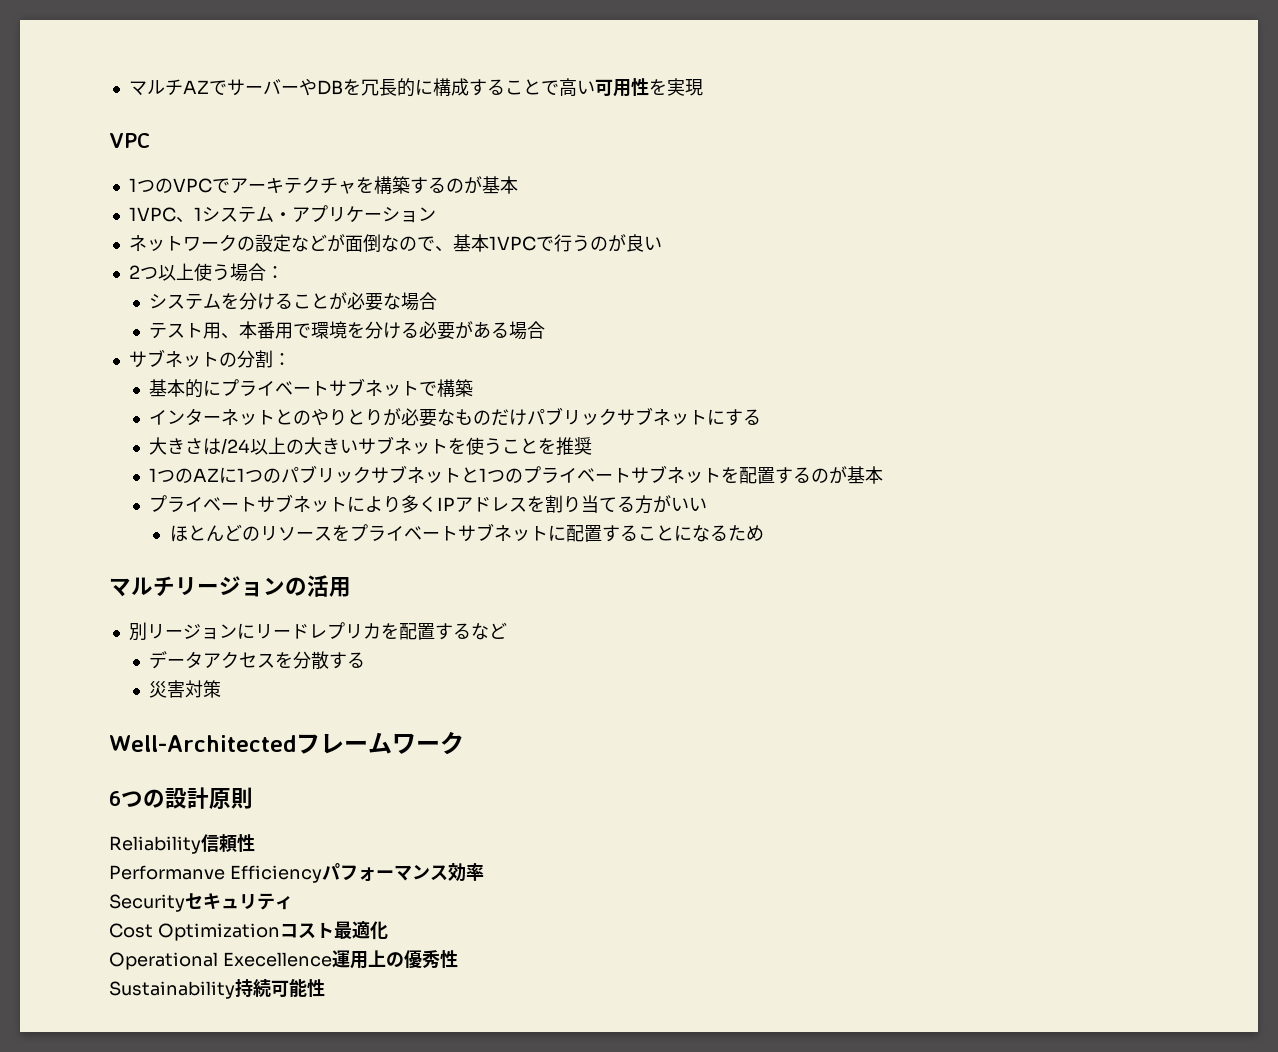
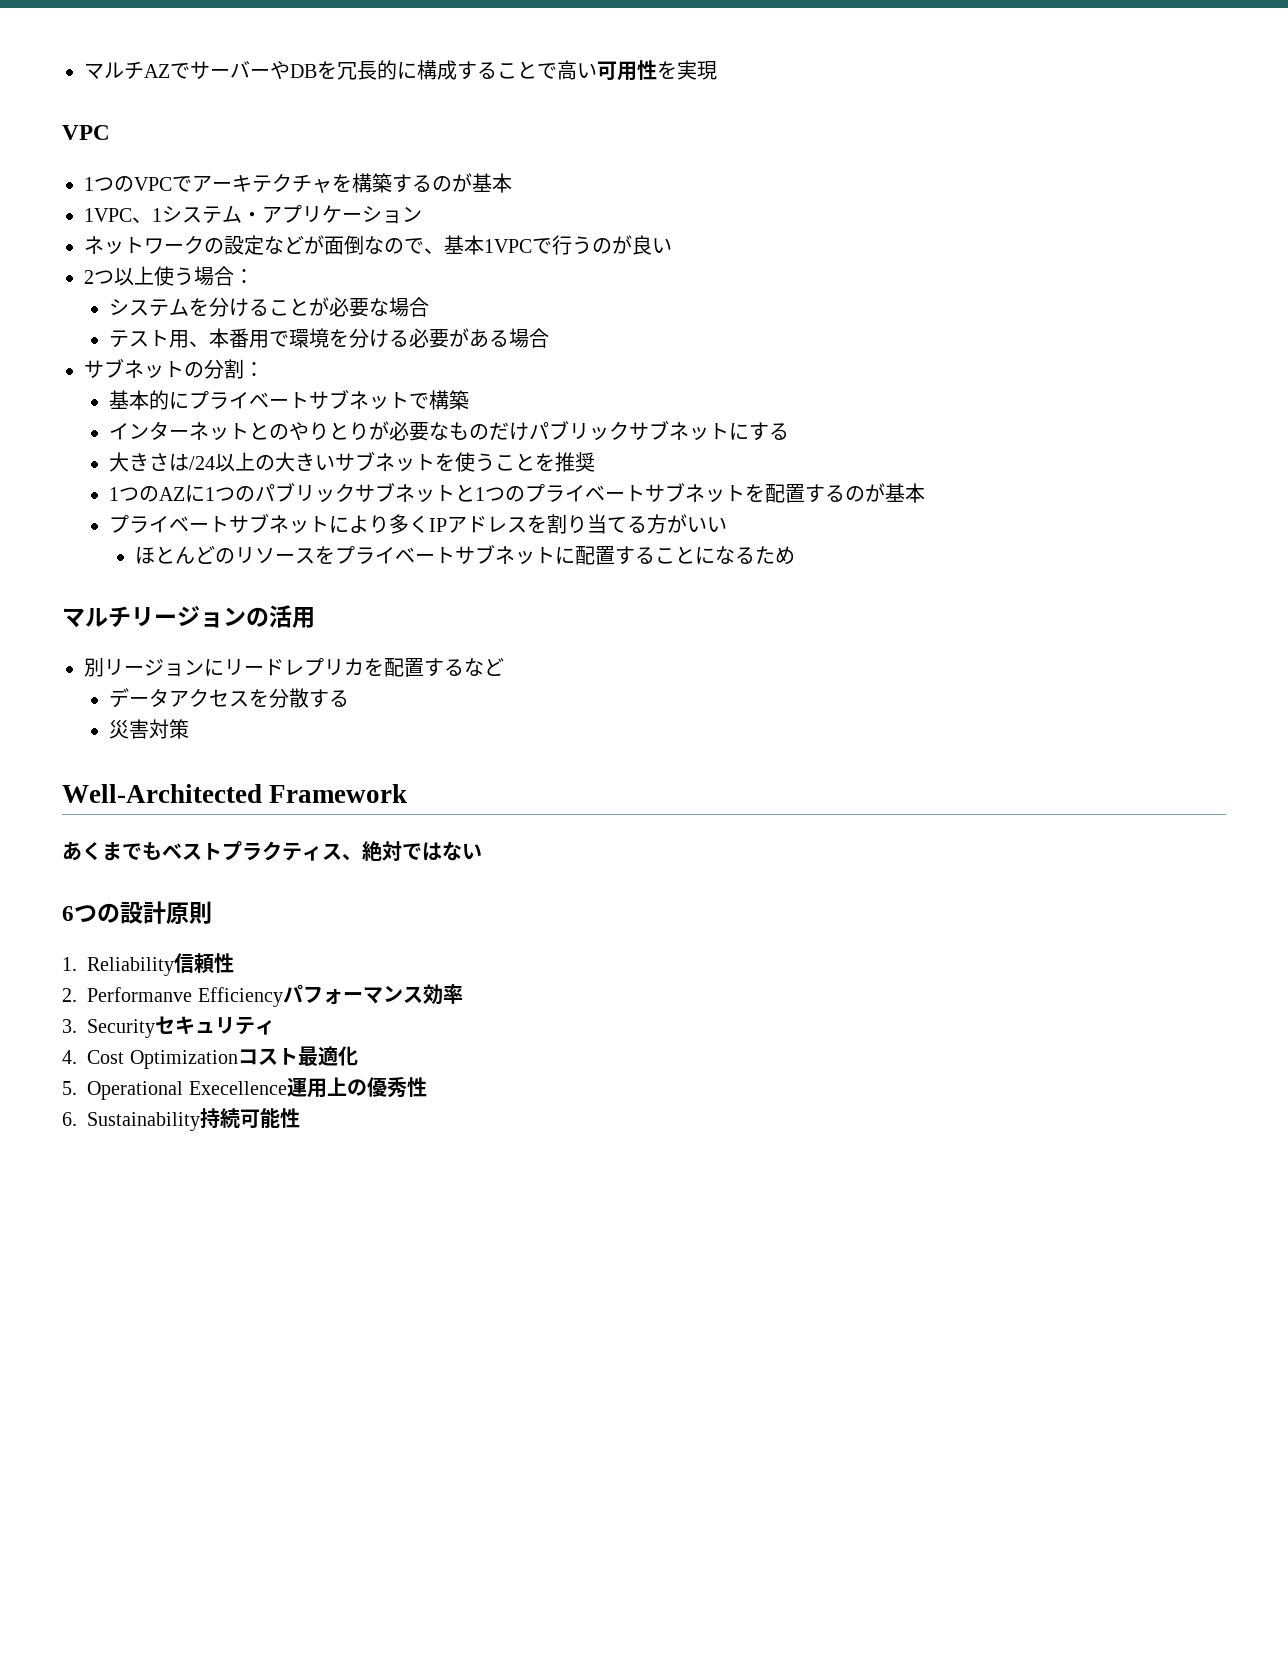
[295,731,464,755] フレームワーク -> [269,784,408,803] [62,841,482,861] Framework // あくまでもベストプラクティス、絶対ではない
(253, 798) none -> [62,957,77,971] 1.
(255, 843) none -> [62,988,77,1002] 2.
(484, 872) none -> [62,1019,77,1033] 3.
(293, 903) none -> [62,1050,77,1064] 4.
(388, 930) none -> [62,1081,77,1095] 5.
(458, 959) none -> [62,1112,77,1126] 6.

